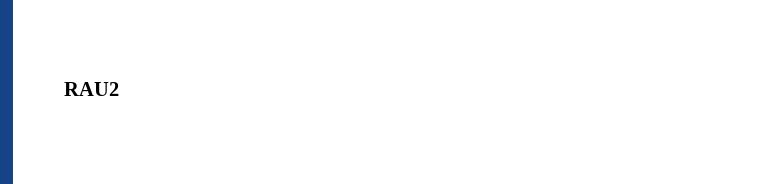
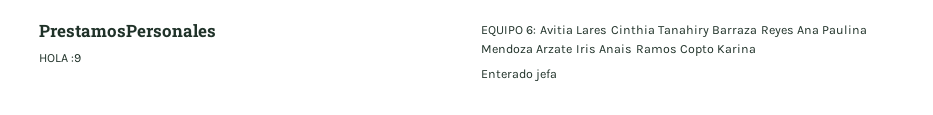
[64,82,119,96] RAU2 -> [39,24,216,38] [39,54,82,63] [481,25,868,38] [481,44,757,56] [481,69,558,82] PrestamosPersonales // HOLA :9 // EQUIPO 6: Avitia Lares Cinthia Tanahiry Barraza Reyes Ana Paulina Mendoza Arzate Iris Anais Ramos Copto Karina // Enterado jefa

